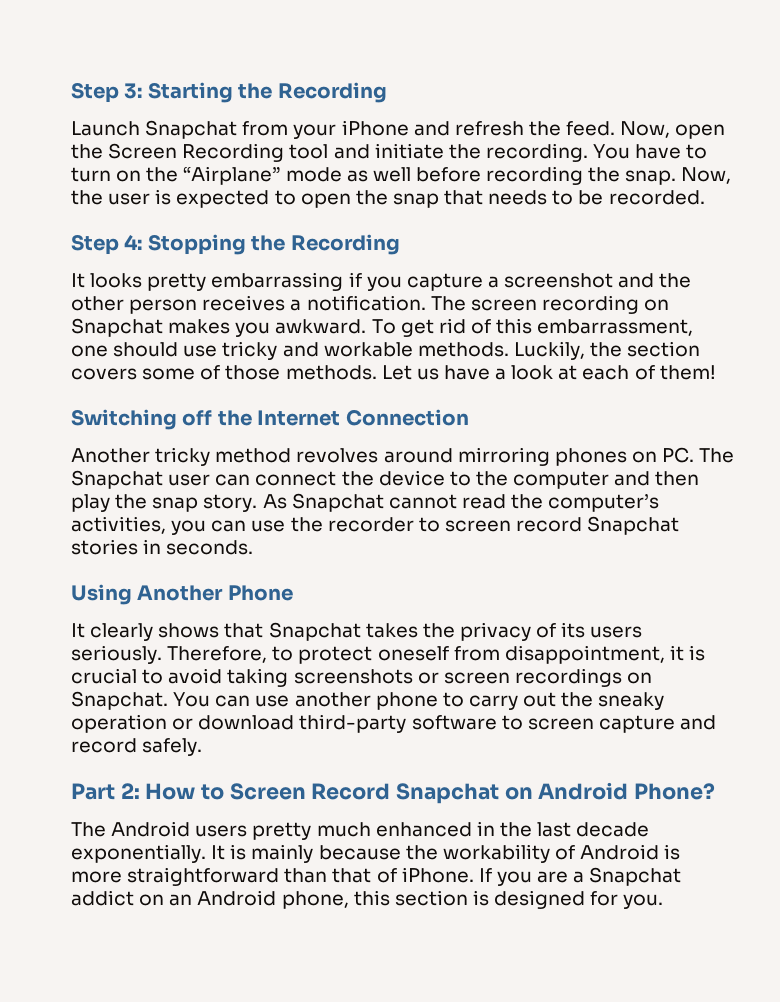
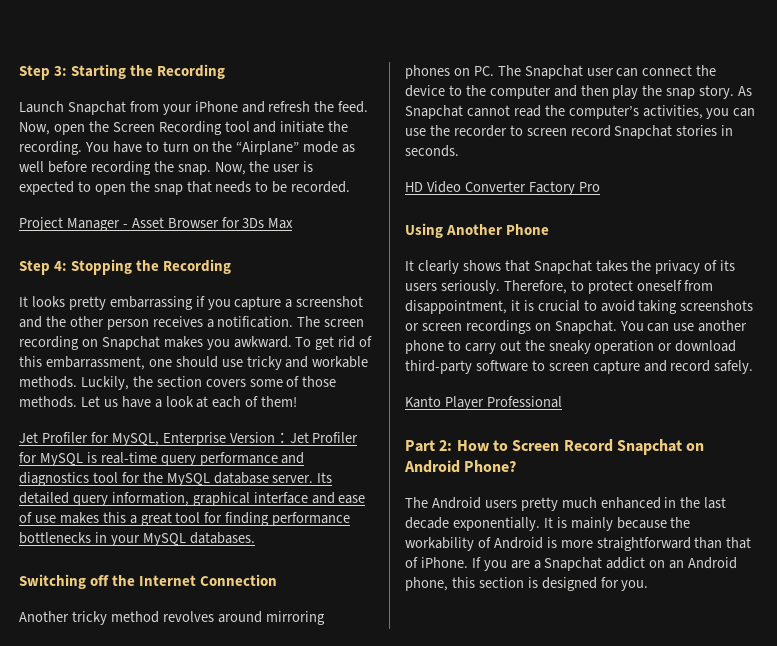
(705, 197) none -> [19,217,294,231] // Project Manager - Asset Browser for 3Ds Max
(716, 372) none -> [19,432,359,446] [19,452,305,466] [19,472,333,486] [19,492,366,506] [19,512,351,526] [19,532,255,546] // Jet Profiler for MySQL, Enterprise Version：Jet Profiler for MySQL is real-time query performance and diagnostics tool for the MySQL database server. Its detailed query information, graphical interface and ease of use makes this a great tool for finding performance bottlenecks in your MySQL databases.
(254, 547) none -> [405,181,600,195] // HD Video Converter Factory Pro
(203, 747) none -> [405,396,562,410] // Kanto Player Professional

